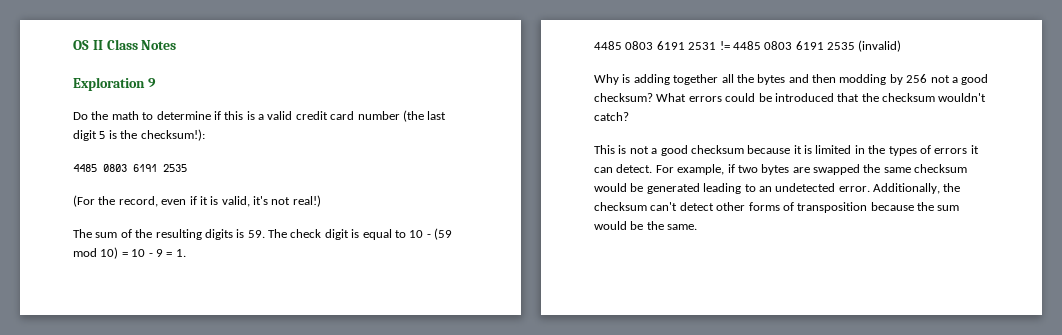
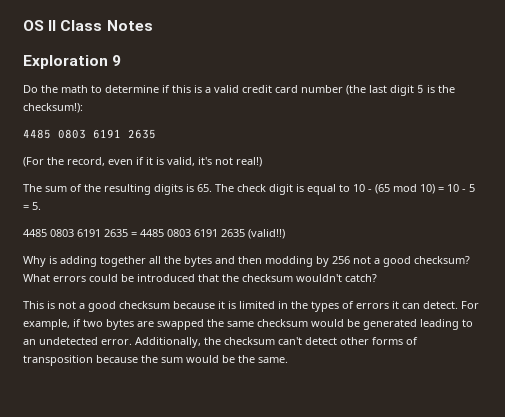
[163,164,187,172] 2535 -> [128,129,156,139] 2635
[247,230,265,238] 59. -> [197,184,212,192] 65.
[434,228,452,240] (59 -> [375,184,390,194] (65
[155,249,186,257] [594,40,902,52] 9 = 1. // 4485 0803 6191 2531 != 4485 0803 6191 2535 (invalid) -> [469,184,475,192] [23,202,41,210] [23,229,285,239] 5 = 5. // 4485 0803 6191 2635 = 4485 0803 6191 2635 (valid!!)

